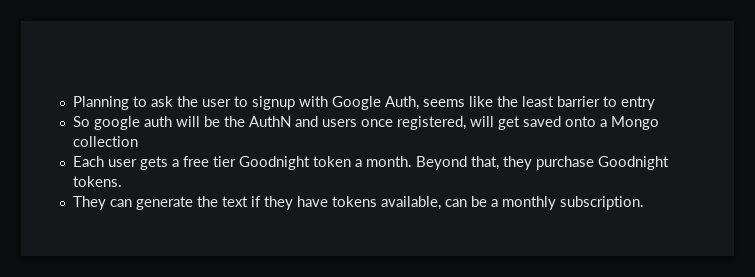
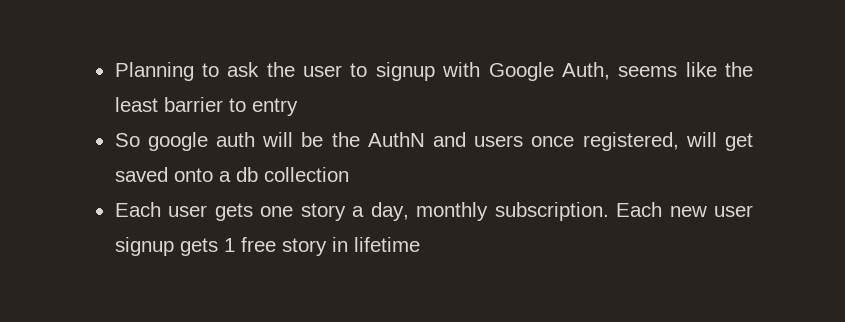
[610,116,659,130] Mongo -> [235,167,258,182] db
[171,156,669,170] [72,176,122,187] [72,196,644,210] a free tier Goodnight token a month. Beyond that, they purchase Goodnight tokens. // They can generate the text if they have tokens available, can be a monthly subscription. -> [260,202,753,221] [114,237,420,256] one story a day, monthly subscription. Each new user signup gets 1 free story in lifetime

